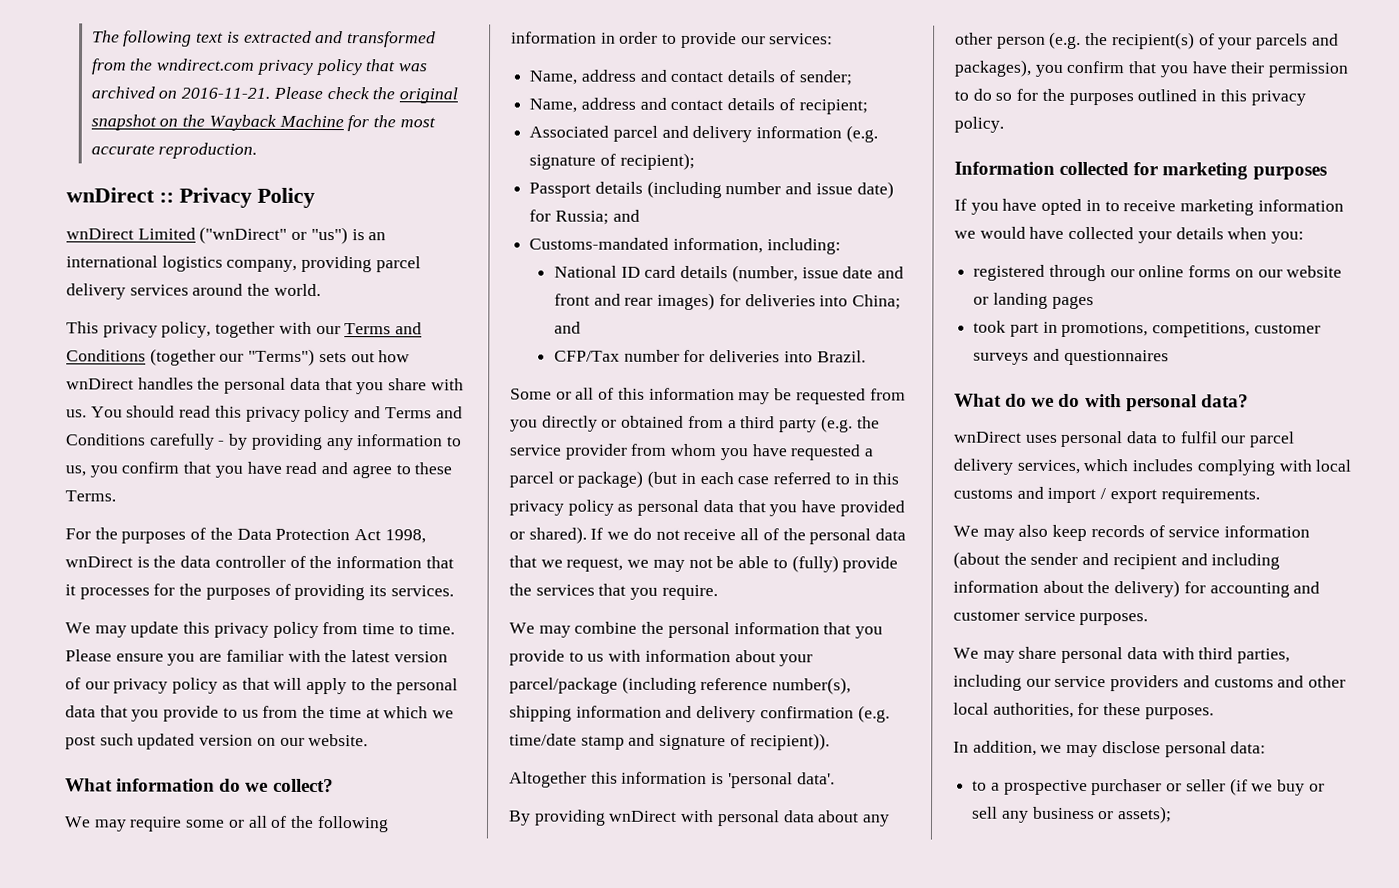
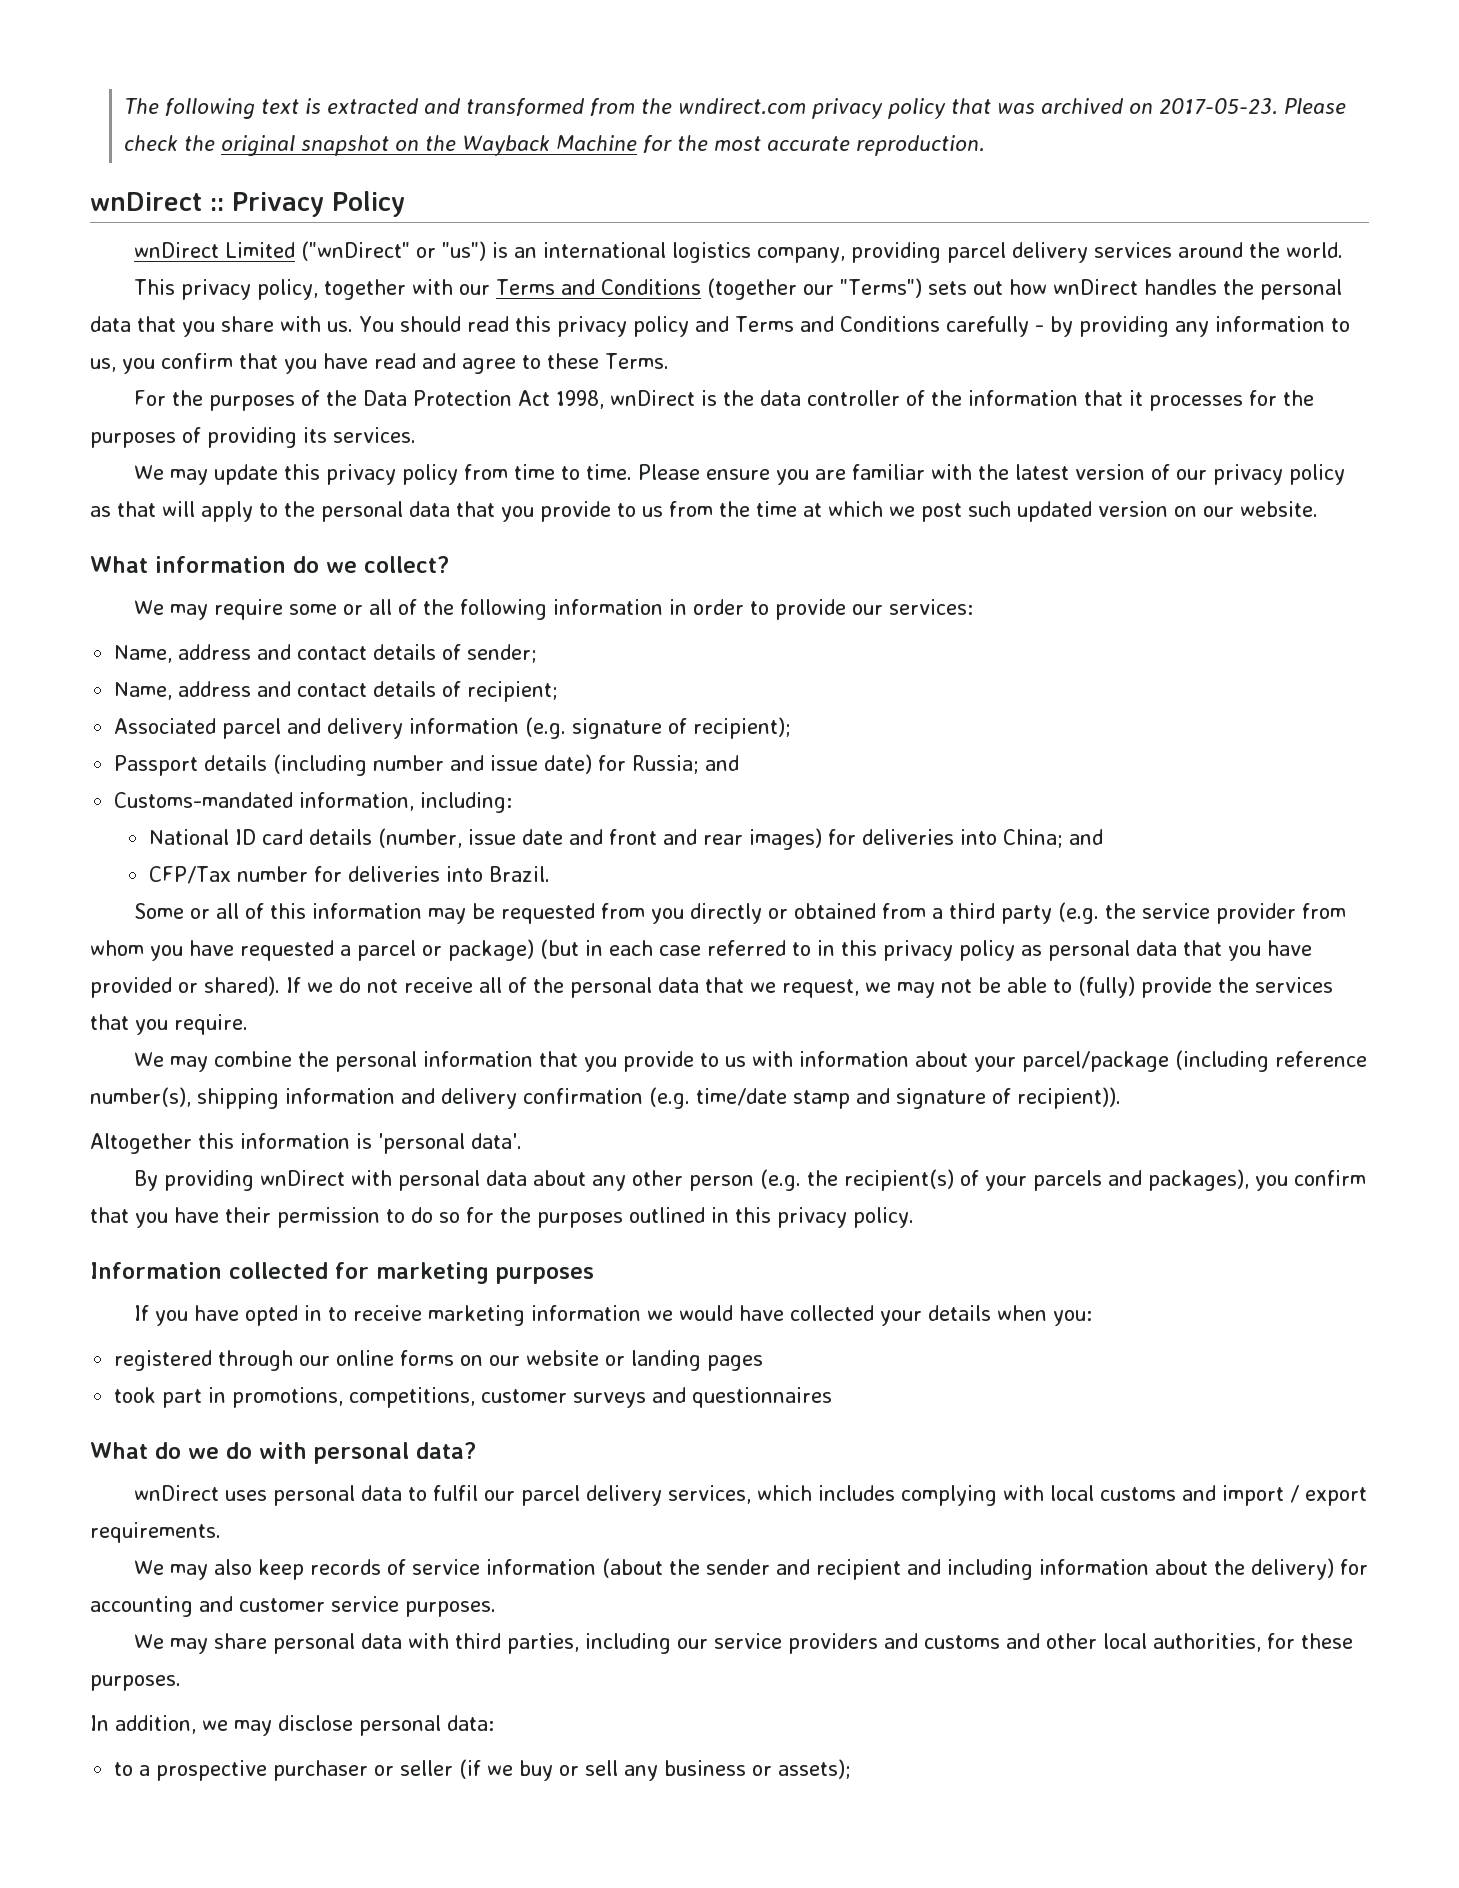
[181,87,271,99] 2016-11-21. -> [1159,98,1279,115] 2017-05-23.

